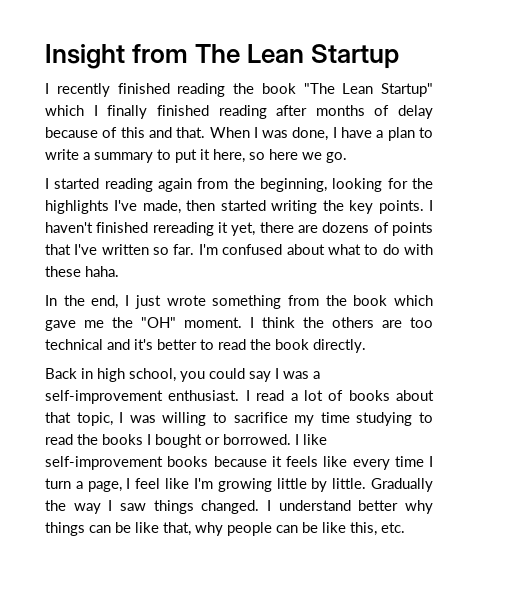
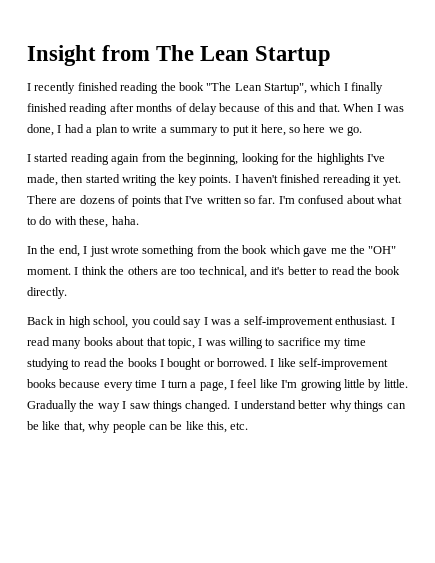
[381,83,433,97] Startup" -> [264,83,307,94] Startup",
[341,127,373,138] have -> [64,124,84,133] had
[231,222,294,236] yet, there -> [382,175,401,186] [27,195,57,204] yet. There
[45,266,81,277] these -> [79,216,109,228] these,
[45,339,103,350] technical -> [198,266,247,278] technical,
[290,390,344,401] a lot of -> [52,340,82,349] many
[271,456,348,467] it feels like -> (101, 383) none

